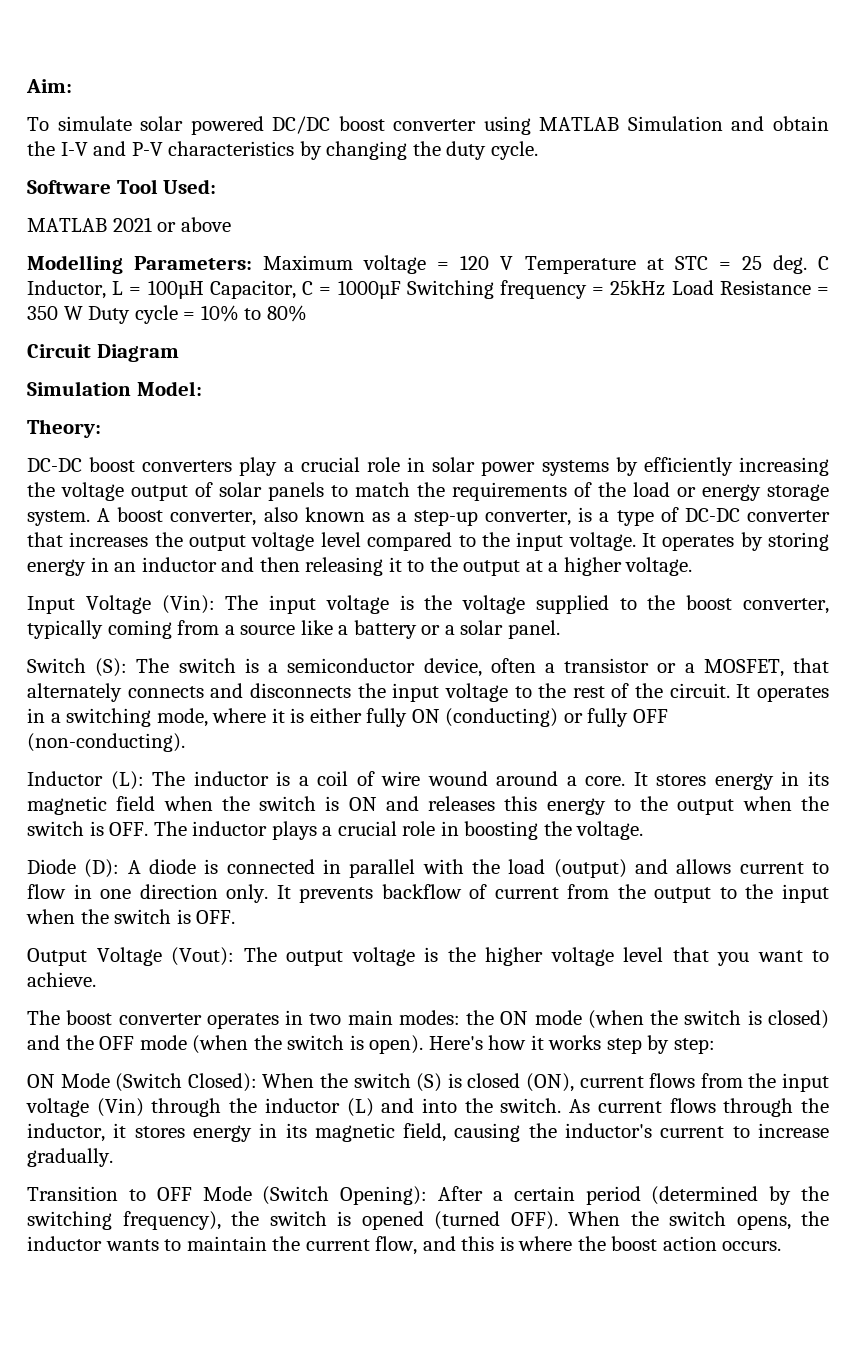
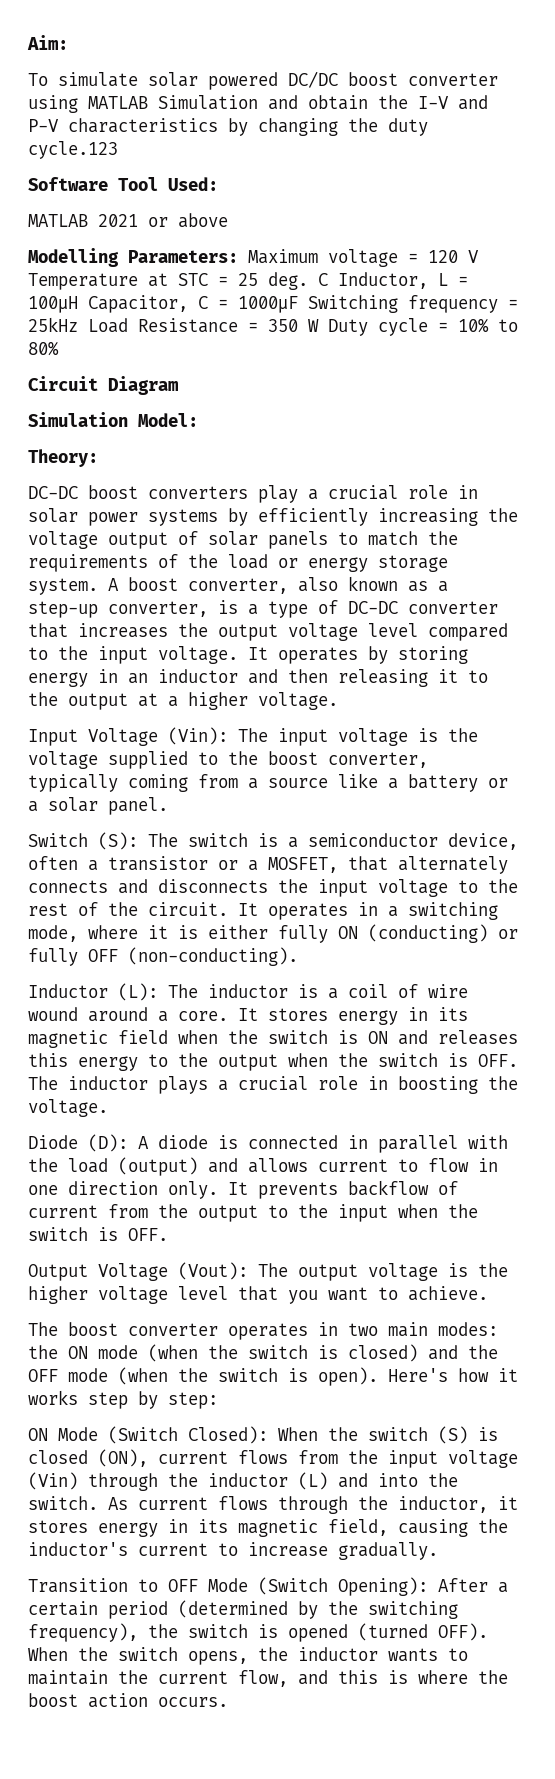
[490,141,538,160] cycle. -> [28,141,118,159] cycle.123

